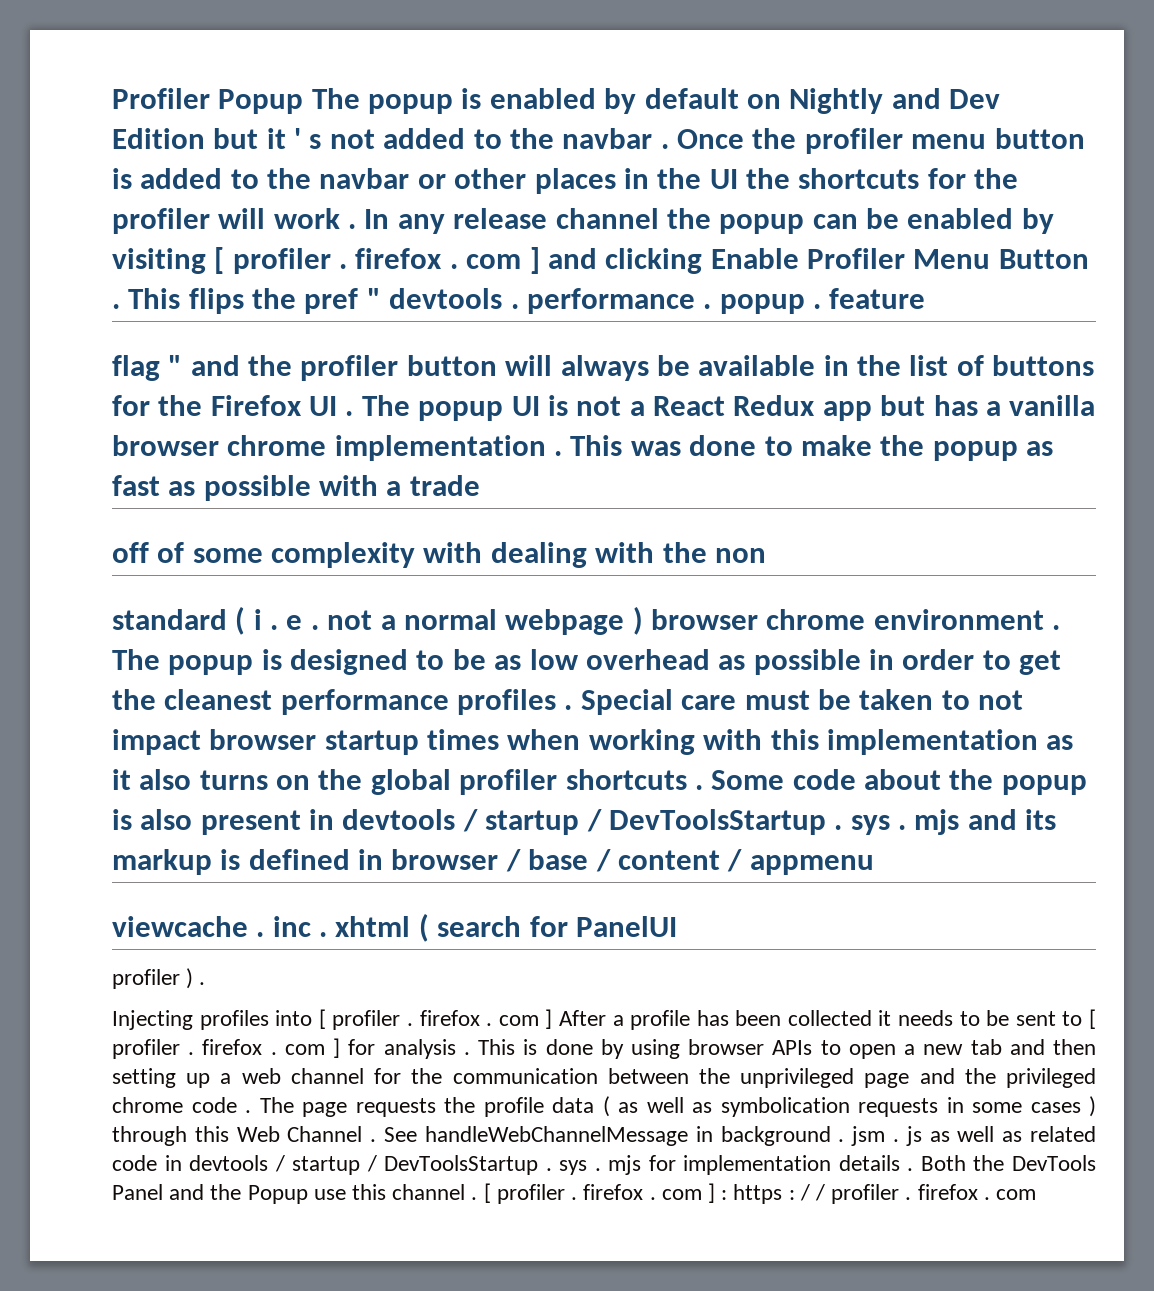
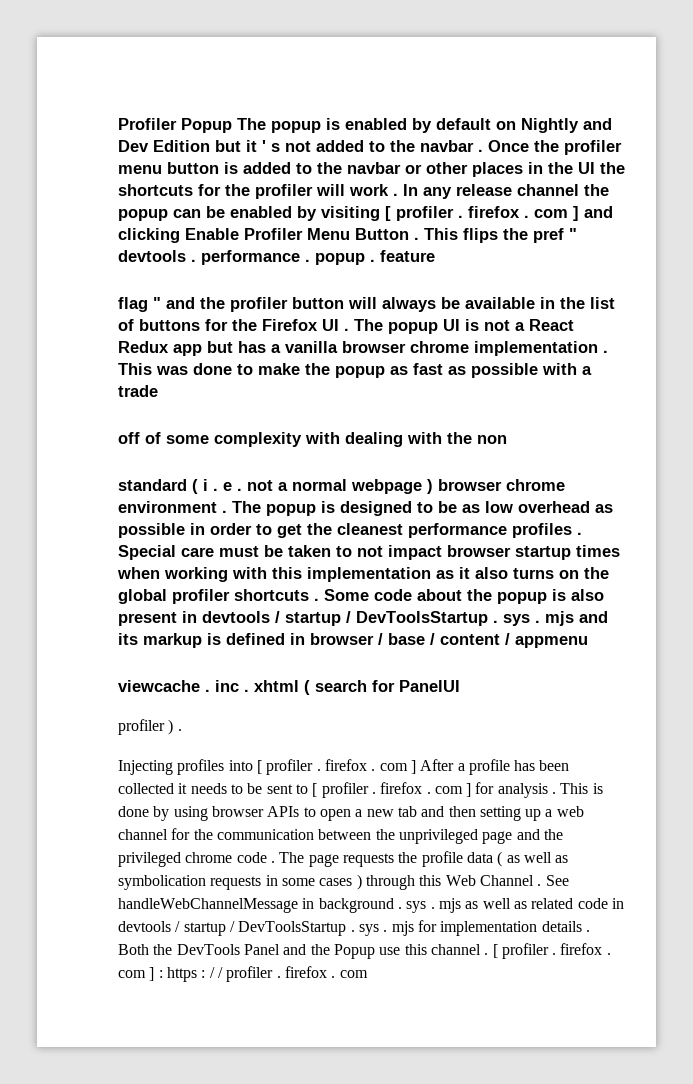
[851,1126,922,1146] jsm . js -> [406,898,461,913] sys . mjs

